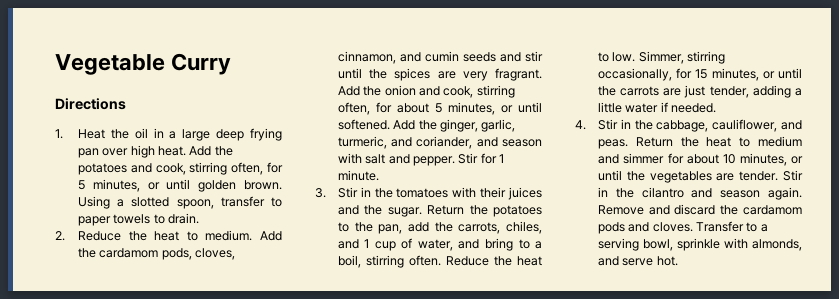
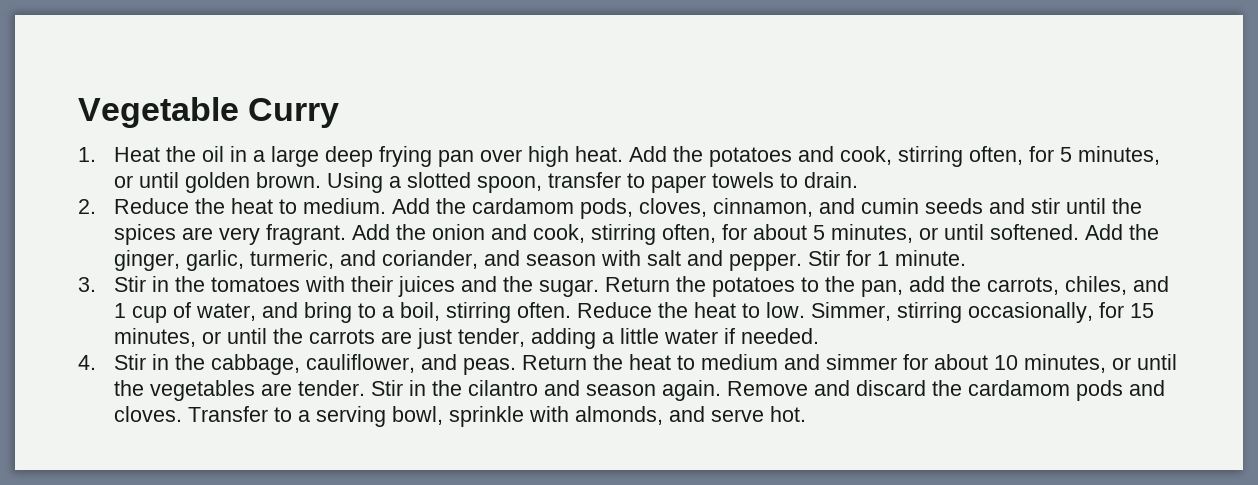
[55,98,126,110] // Directions -> (340, 113) none

